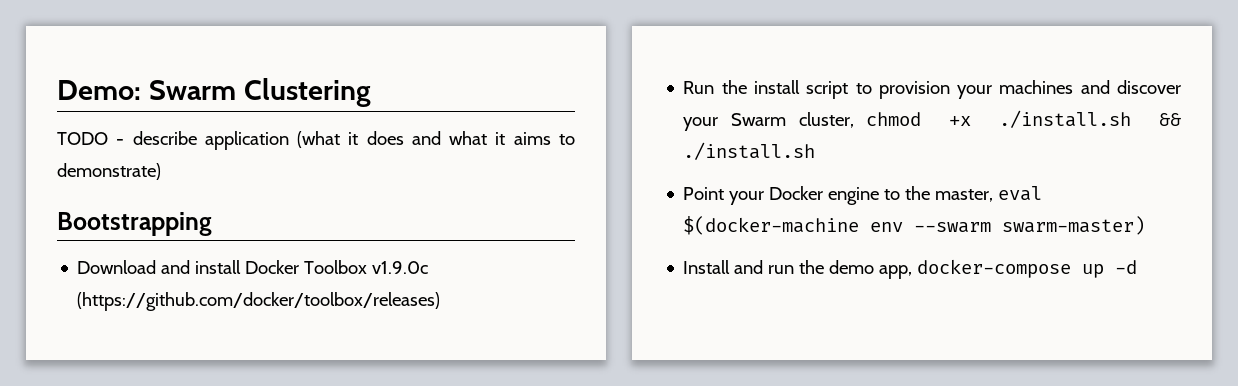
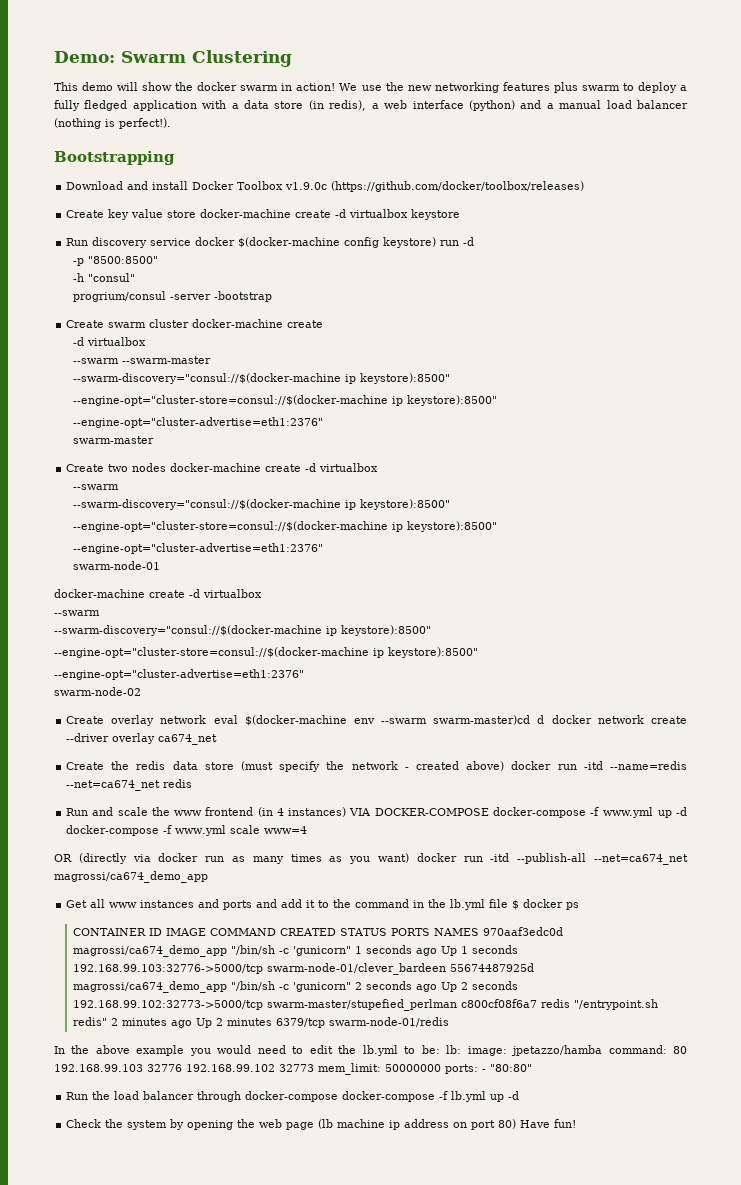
[57,131,575,150] [57,163,161,180] TODO - describe application (what it does and what it aims to demonstrate) -> [54,82,687,93] [54,100,689,111] [54,118,171,129] This demo will show the docker swarm in action! We use the new networking features plus swarm to deploy a fully fledged application with a data store (in redis), a web interface (python) and a manual load balancer (nothing is perfect!).
[683,80,1181,99] [683,110,1181,131] [683,142,816,160] [683,186,1043,205] [683,216,1146,235] [683,259,1138,279] Run the install script to provision your machines and discover your Swarm cluster, chmod +x ./install.sh && ./install.sh // Point your Docker engine to the master, eval $(docker-machine env --swarm swarm-master) // Install and run the demo app, docker-compose up -d -> [66,209,461,220] [66,237,475,248] [72,256,158,266] [72,273,135,282] [72,291,272,302] [66,319,324,328] [72,337,146,346] [72,356,211,364] [72,373,450,384] [72,395,497,406] [72,417,323,428] [72,436,154,444] [66,463,379,472] [72,484,119,490] [72,499,450,510] [72,521,497,532] [72,543,323,554] [72,561,160,570] [54,589,262,598] [54,610,100,616] [54,625,431,636] [54,647,478,658] [54,669,304,680] [54,687,141,696] [66,715,687,726] [66,733,218,745] [66,761,687,772] [66,779,193,791] [66,807,687,818] [66,825,308,836] [54,853,688,865] [54,871,208,883] [66,899,580,910] [72,927,563,936] [72,945,518,957] [72,963,534,975] [72,981,518,993] [72,999,658,1011] [72,1017,449,1028] [54,1045,688,1056] [54,1063,532,1075] [66,1091,520,1102] [66,1119,577,1130] Create key value store docker-machine create -d virtualbox keystore // Run discovery service docker $(docker-machine config keystore) run -d // -p "8500:8500" // -h "consul" // progrium/consul -server -bootstrap // Create swarm cluster docker-machine create // -d virtualbox // --swarm --swarm-master // --swarm-discovery="consul://$(docker-machine ip keystore):8500" // --engine-opt="cluster-store=consul://$(docker-machine ip keystore):8500" // --engine-opt="cluster-advertise=eth1:2376" // swarm-master // Create two nodes docker-machine create -d virtualbox // --swarm // --swarm-discovery="consul://$(docker-machine ip keystore):8500" // --engine-opt="cluster-store=consul://$(docker-machine ip keystore):8500" // --engine-opt="cluster-advertise=eth1:2376" // swarm-node-01 // docker-machine create -d virtualbox // --swarm // --swarm-discovery="consul://$(docker-machine ip keystore):8500" // --engine-opt="cluster-store=consul://$(docker-machine ip keystore):8500" // --engine-opt="cluster-advertise=eth1:2376" // swarm-node-02 // Create overlay network eval $(docker-machine env --swarm swarm-master)cd d docker network create --driver overlay ca674_net // Create the redis data store (must specify the network - created above) docker run -itd --name=redis --net=ca674_net redis // Run and scale the www frontend (in 4 instances) VIA DOCKER-COMPOSE docker-compose -f www.yml up -d docker-compose -f www.yml scale www=4 // OR (directly via docker run as many times as you want) docker run -itd --publish-all --net=ca674_net magrossi/ca674_demo_app // Get all www instances and ports and add it to the command in the lb.yml file $ docker ps // CONTAINER ID IMAGE COMMAND CREATED STATUS PORTS NAMES 970aaf3edc0d magrossi/ca674_demo_app "/bin/sh -c 'gunicorn" 1 seconds ago Up 1 seconds 192.168.99.103:32776->5000/tcp swarm-node-01/clever_bardeen 55674487925d magrossi/ca674_demo_app "/bin/sh -c 'gunicorn" 2 seconds ago Up 2 seconds 192.168.99.102:32773->5000/tcp swarm-master/stupefied_perlman c800cf08f6a7 redis "/entrypoint.sh redis" 2 minutes ago Up 2 minutes 6379/tcp swarm-node-01/redis // In the above example you would need to edit the lb.yml to be: lb: image: jpetazzo/hamba command: 80 192.168.99.103 32776 192.168.99.102 32773 mem_limit: 50000000 ports: - "80:80" // Run the load balancer through docker-compose docker-compose -f lb.yml up -d // Check the system by opening the web page (lb machine ip address on port 80) Have fun!

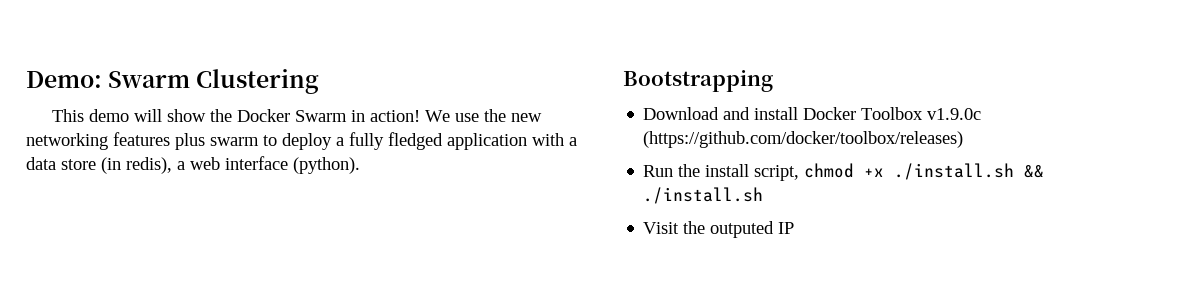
[197,82,279,91] docker swarm -> [237,109,348,122] Docker Swarm
[468,100,689,111] [54,118,171,129] (python) and a manual load balancer (nothing is perfect!). -> [293,157,360,174] (python).
[66,209,461,220] [66,237,475,248] [72,256,158,266] [72,273,135,282] [72,291,272,302] [66,319,324,328] [72,337,146,346] [72,356,211,364] [72,373,450,384] [72,395,497,406] [72,417,323,428] [72,436,154,444] [66,463,379,472] [72,484,119,490] [72,499,450,510] [72,521,497,532] [72,543,323,554] [72,561,160,570] [54,589,262,598] [54,610,100,616] [54,625,431,636] [54,647,478,658] [54,669,304,680] [54,687,141,696] [66,715,687,726] [66,733,218,745] [66,761,687,772] [66,779,193,791] [66,807,687,818] [66,825,308,836] [54,853,688,865] [54,871,208,883] [66,899,580,910] [72,927,563,936] [72,945,518,957] [72,963,534,975] [72,981,518,993] [72,999,658,1011] [72,1017,449,1028] [54,1045,688,1056] [54,1063,532,1075] [66,1091,520,1102] [66,1119,577,1130] Create key value store docker-machine create -d virtualbox keystore // Run discovery service docker $(docker-machine config keystore) run -d // -p "8500:8500" // -h "consul" // progrium/consul -server -bootstrap // Create swarm cluster docker-machine create // -d virtualbox // --swarm --swarm-master // --swarm-discovery="consul://$(docker-machine ip keystore):8500" // --engine-opt="cluster-store=consul://$(docker-machine ip keystore):8500" // --engine-opt="cluster-advertise=eth1:2376" // swarm-master // Create two nodes docker-machine create -d virtualbox // --swarm // --swarm-discovery="consul://$(docker-machine ip keystore):8500" // --engine-opt="cluster-store=consul://$(docker-machine ip keystore):8500" // --engine-opt="cluster-advertise=eth1:2376" // swarm-node-01 // docker-machine create -d virtualbox // --swarm // --swarm-discovery="consul://$(docker-machine ip keystore):8500" // --engine-opt="cluster-store=consul://$(docker-machine ip keystore):8500" // --engine-opt="cluster-advertise=eth1:2376" // swarm-node-02 // Create overlay network eval $(docker-machine env --swarm swarm-master)cd d docker network create --driver overlay ca674_net // Create the redis data store (must specify the network - created above) docker run -itd --name=redis --net=ca674_net redis // Run and scale the www frontend (in 4 instances) VIA DOCKER-COMPOSE docker-compose -f www.yml up -d docker-compose -f www.yml scale www=4 // OR (directly via docker run as many times as you want) docker run -itd --publish-all --net=ca674_net magrossi/ca674_demo_app // Get all www instances and ports and add it to the command in the lb.yml file $ docker ps // CONTAINER ID IMAGE COMMAND CREATED STATUS PORTS NAMES 970aaf3edc0d magrossi/ca674_demo_app "/bin/sh -c 'gunicorn" 1 seconds ago Up 1 seconds 192.168.99.103:32776->5000/tcp swarm-node-01/clever_bardeen 55674487925d magrossi/ca674_demo_app "/bin/sh -c 'gunicorn" 2 seconds ago Up 2 seconds 192.168.99.102:32773->5000/tcp swarm-master/stupefied_perlman c800cf08f6a7 redis "/entrypoint.sh redis" 2 minutes ago Up 2 minutes 6379/tcp swarm-node-01/redis // In the above example you would need to edit the lb.yml to be: lb: image: jpetazzo/hamba command: 80 192.168.99.103 32776 192.168.99.102 32773 mem_limit: 50000000 ports: - "80:80" // Run the load balancer through docker-compose docker-compose -f lb.yml up -d // Check the system by opening the web page (lb machine ip address on port 80) Have fun! -> [643,163,1045,181] [643,187,764,204] [643,221,795,238] Run the install script, chmod +x ./install.sh && ./install.sh // Visit the outputed IP

